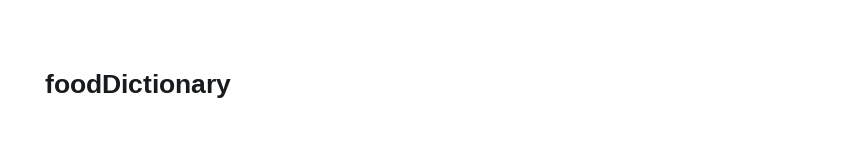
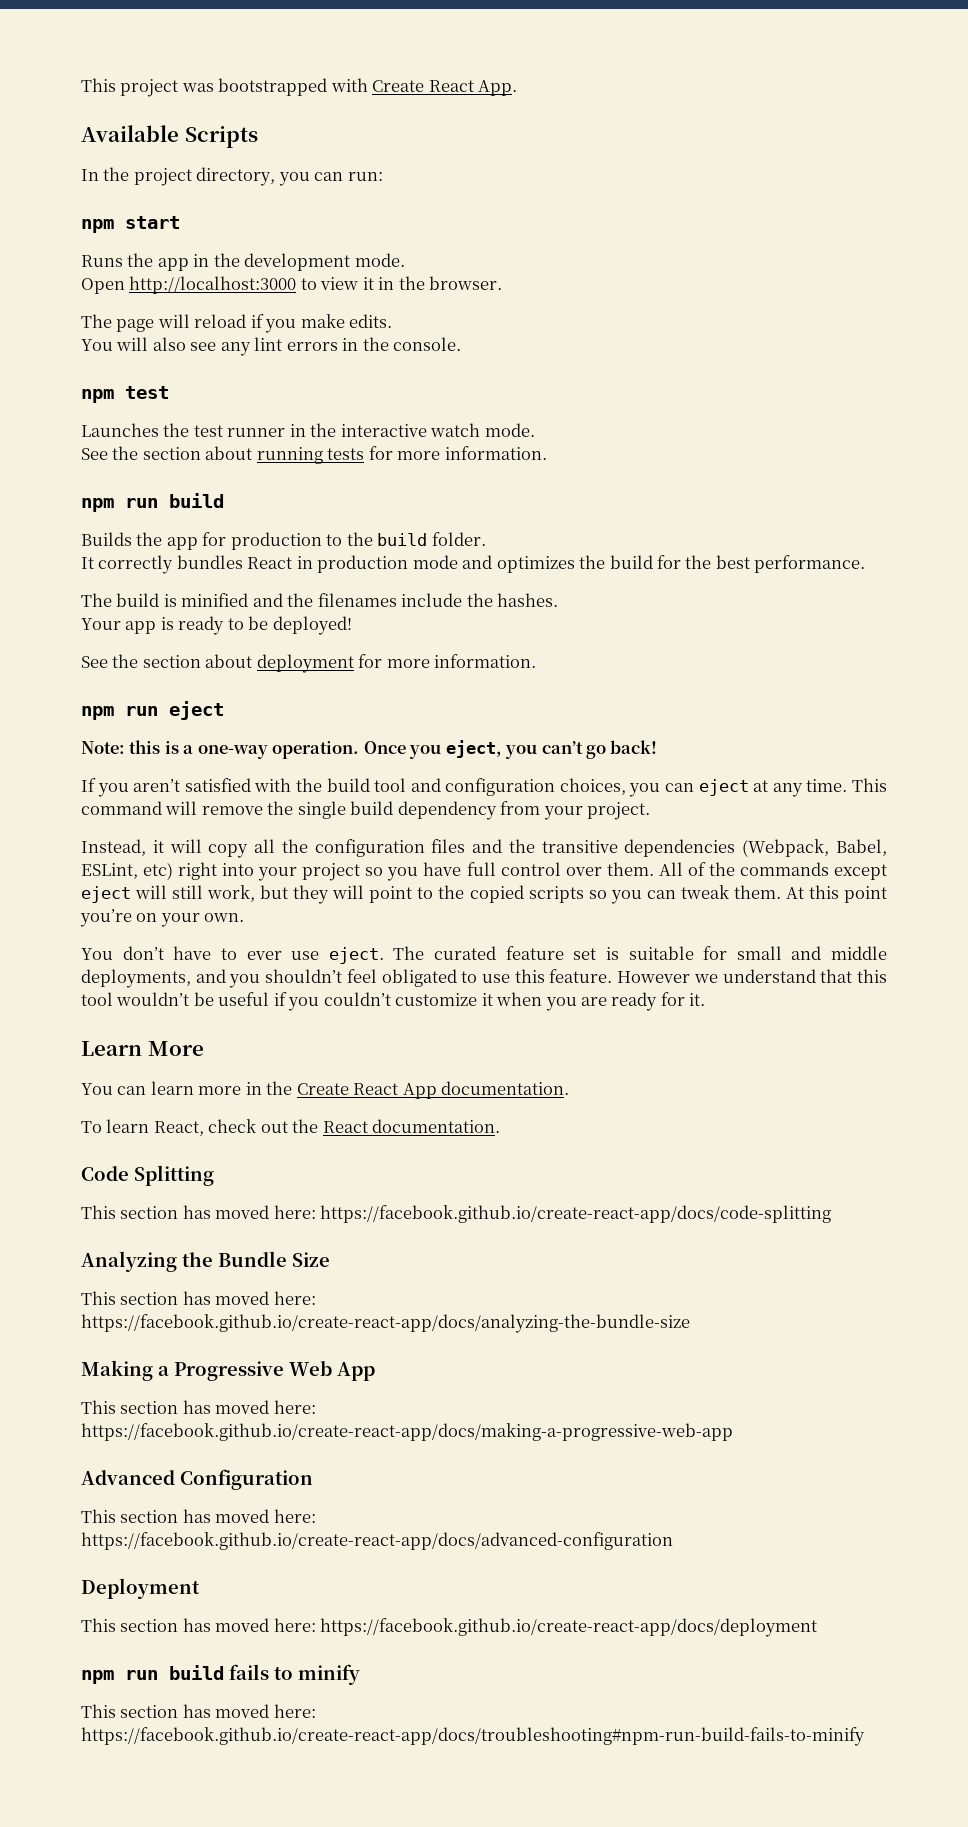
[45,74,231,98] foodDictionary -> [81,78,518,97] [81,125,258,148] [81,167,383,186] [81,216,180,233] [81,253,405,271] [81,276,503,294] [81,314,393,333] [81,337,462,356] [81,386,169,403] [81,423,535,437] [81,446,547,464] [81,493,224,512] [81,532,486,550] [81,555,866,574] [81,593,559,607] [81,616,352,635] [81,654,537,673] [81,701,224,720] [81,740,658,759] [81,778,888,797] [81,801,651,820] [81,839,887,858] [81,862,887,881] [81,885,888,904] [80,909,245,927] [81,946,887,964] [81,969,887,988] [81,992,706,1011] [81,1041,204,1056] [81,1081,570,1099] [81,1119,501,1136] [81,1165,214,1186] [81,1205,832,1223] [81,1251,330,1272] [81,1291,316,1305] [81,1314,690,1333] [81,1360,375,1381] [81,1400,316,1414] [81,1423,733,1441] [81,1469,313,1490] [81,1509,316,1523] [81,1532,673,1550] [81,1578,200,1599] [81,1618,818,1637] [81,1664,360,1685] [81,1704,316,1718] [81,1727,865,1746] This project was bootstrapped with Create React App. // Available Scripts // In the project directory, you can run: // npm start // Runs the app in the development mode. // Open http://localhost:3000 to view it in the browser. // The page will reload if you make edits. // You will also see any lint errors in the console. // npm test // Launches the test runner in the interactive watch mode. // See the section about running tests for more information. // npm run build // Builds the app for production to the build folder. // It correctly bundles React in production mode and optimizes the build for the best performance. // The build is minified and the filenames include the hashes. // Your app is ready to be deployed! // See the section about deployment for more information. // npm run eject // Note: this is a one-way operation. Once you eject, you can’t go back! // If you aren’t satisfied with the build tool and configuration choices, you can eject at any time. This command will remove the single build dependency from your project. // Instead, it will copy all the configuration files and the transitive dependencies (Webpack, Babel, ESLint, etc) right into your project so you have full control over them. All of the commands except eject will still work, but they will point to the copied scripts so you can tweak them. At this point you’re on your own. // You don’t have to ever use eject. The curated feature set is suitable for small and middle deployments, and you shouldn’t feel obligated to use this feature. However we understand that this tool wouldn’t be useful if you couldn’t customize it when you are ready for it. // Learn More // You can learn more in the Create React App documentation. // To learn React, check out the React documentation. // Code Splitting // This section has moved here: https://facebook.github.io/create-react-app/docs/code-splitting // Analyzing the Bundle Size // This section has moved here: https://facebook.github.io/create-react-app/docs/analyzing-the-bundle-size // Making a Progressive Web App // This section has moved here: https://facebook.github.io/create-react-app/docs/making-a-progressive-web-app // Advanced Configuration // This section has moved here: https://facebook.github.io/create-react-app/docs/advanced-configuration // Deployment // This section has moved here: https://facebook.github.io/create-react-app/docs/deployment // npm run build fails to minify // This section has moved here: https://facebook.github.io/create-react-app/docs/troubleshooting#npm-run-build-fails-to-minify

